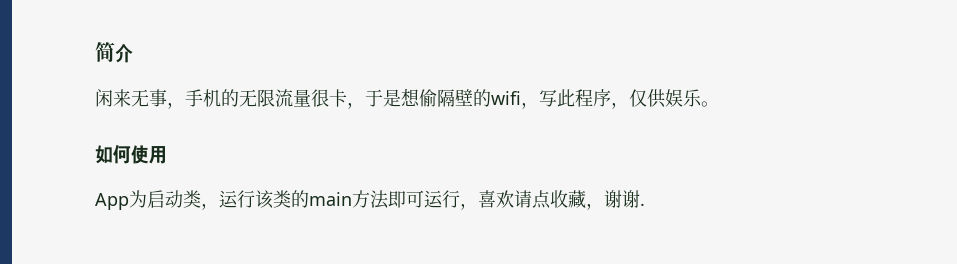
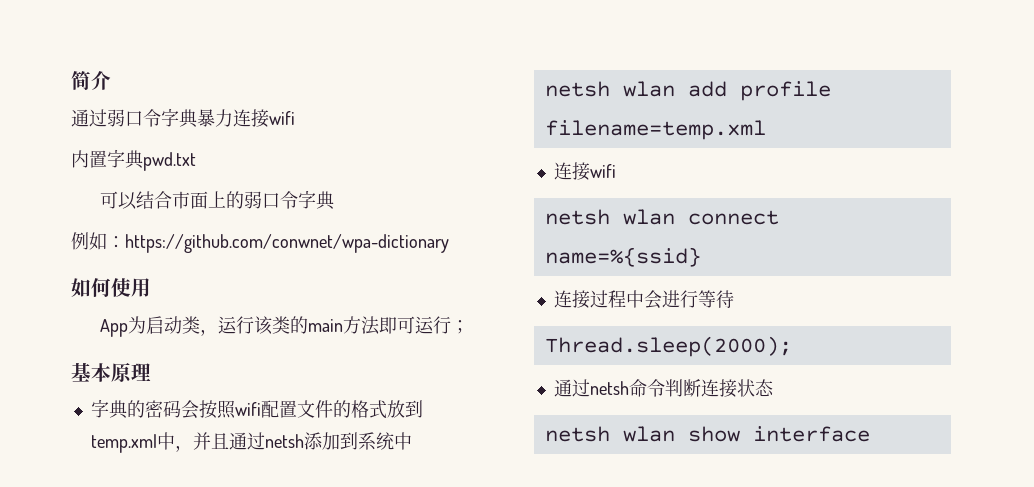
[95,88,719,109] 闲来无事，手机的无限流量很卡，于是想偷隔壁的wifi，写此程序，仅供娱乐。 -> [71,108,295,128] [71,149,196,171] [100,190,336,210] [71,232,449,253] 通过弱口令字典暴力连接wifi // 内置字典pwd.txt // 可以结合市面上的弱口令字典 // 例如：https://github.com/conwnet/wpa-dictionary
[460,190,645,210] ，喜欢请点收藏，谢谢. -> [451,320,470,334] [71,362,151,382] [90,399,423,419] [90,432,412,453] [544,81,831,101] [544,120,766,140] [553,162,616,181] [544,209,779,225] [544,247,701,267] [553,290,734,309] [544,336,792,357] [553,379,774,398] [544,426,870,442] ； // 基本原理 // 字典的密码会按照wifi配置文件的格式放到temp.xml中，并且通过netsh添加到系统中 // netsh wlan add profile filename=temp.xml // 连接wifi // netsh wlan connect name=%{ssid} // 连接过程中会进行等待 // Thread.sleep(2000); // 通过netsh命令判断连接状态 // netsh wlan show interface

